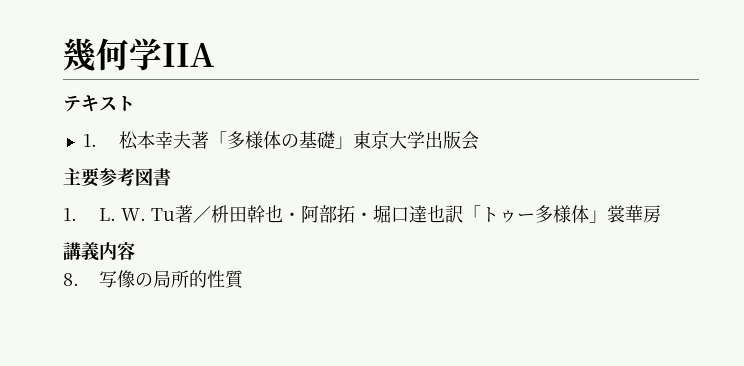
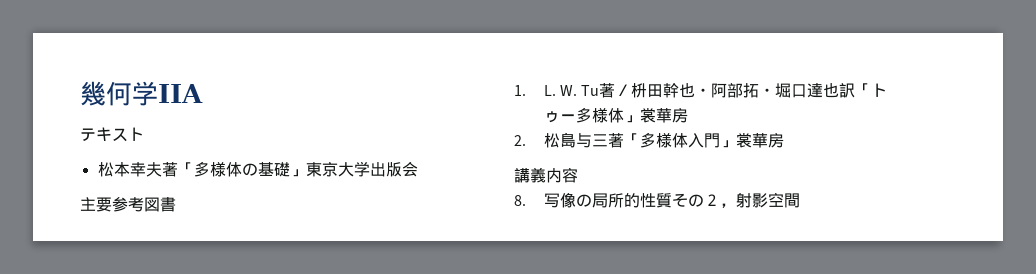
[82,134,97,147] 1. -> (144, 134) none
(661, 214) none -> [514,132,784,148] // 2.松島与三著「多様体入門」裳華房
(244, 279) none -> [671,192,800,208] その２，射影空間

